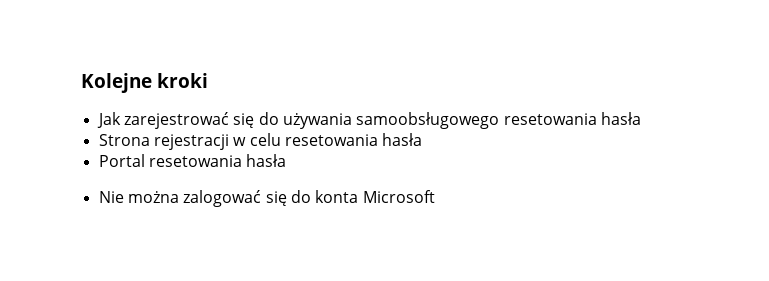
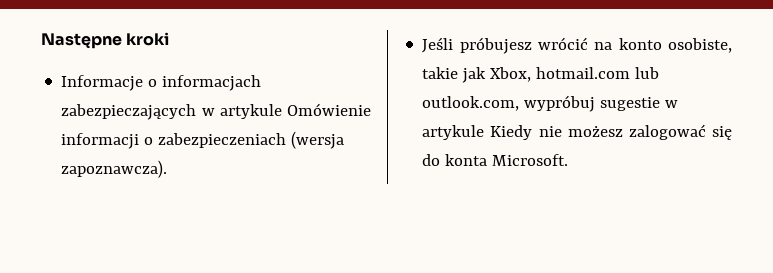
[81,73,152,93] Kolejne -> [41,33,122,49] Następne
[96,112,641,129] [98,133,423,150] [98,154,287,167] [98,191,179,203] Jak zarejestrować się do używania samoobsługowego resetowania hasła // Strona rejestracji w celu resetowania hasła // Portal resetowania hasła // Nie można -> [61,75,262,91] [61,103,371,120] [61,131,345,149] [61,160,168,178] [422,37,732,54] [422,67,660,83] [422,95,679,112] [422,125,623,140] Informacje o informacjach zabezpieczających w artykule Omówienie informacji o zabezpieczeniach (wersja zapoznawcza). // Jeśli próbujesz wrócić na konto osobiste, takie jak Xbox, hotmail.com lub outlook.com, wypróbuj sugestie w artykule Kiedy nie możesz
[362,190,435,203] Microsoft -> [492,154,569,166] Microsoft.

